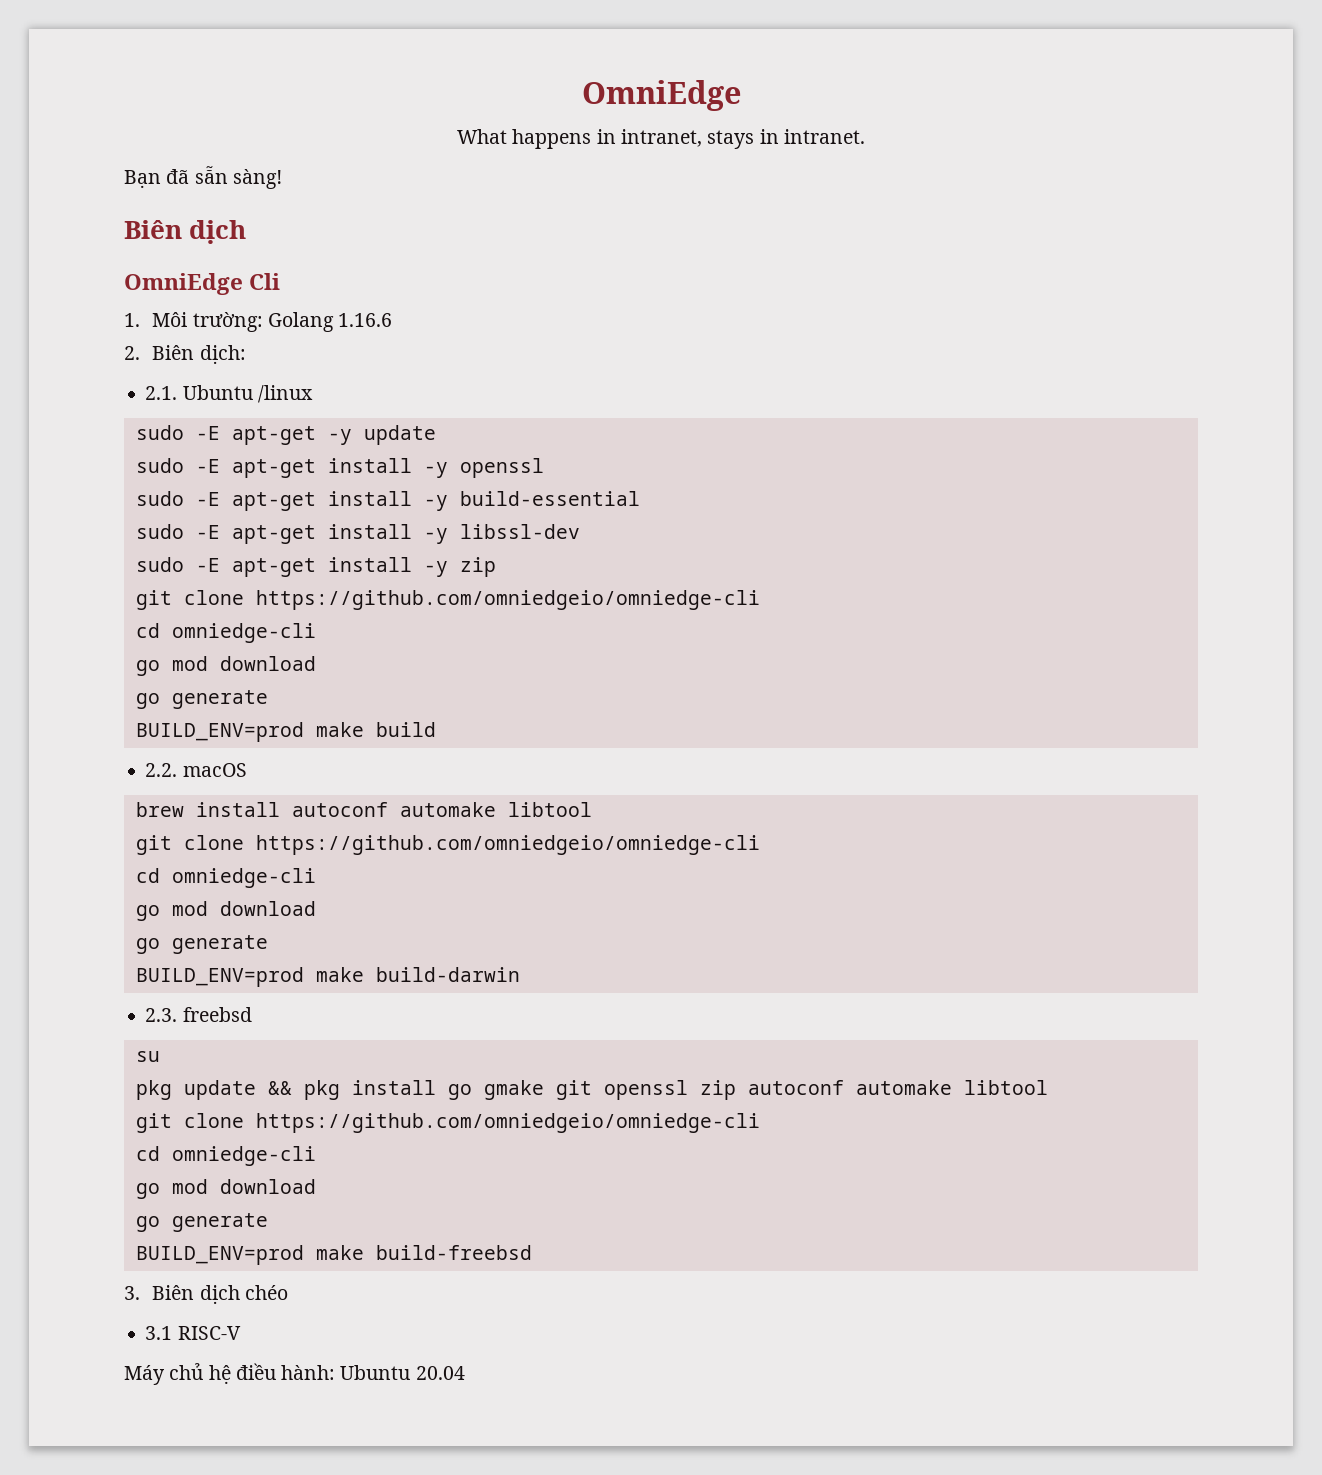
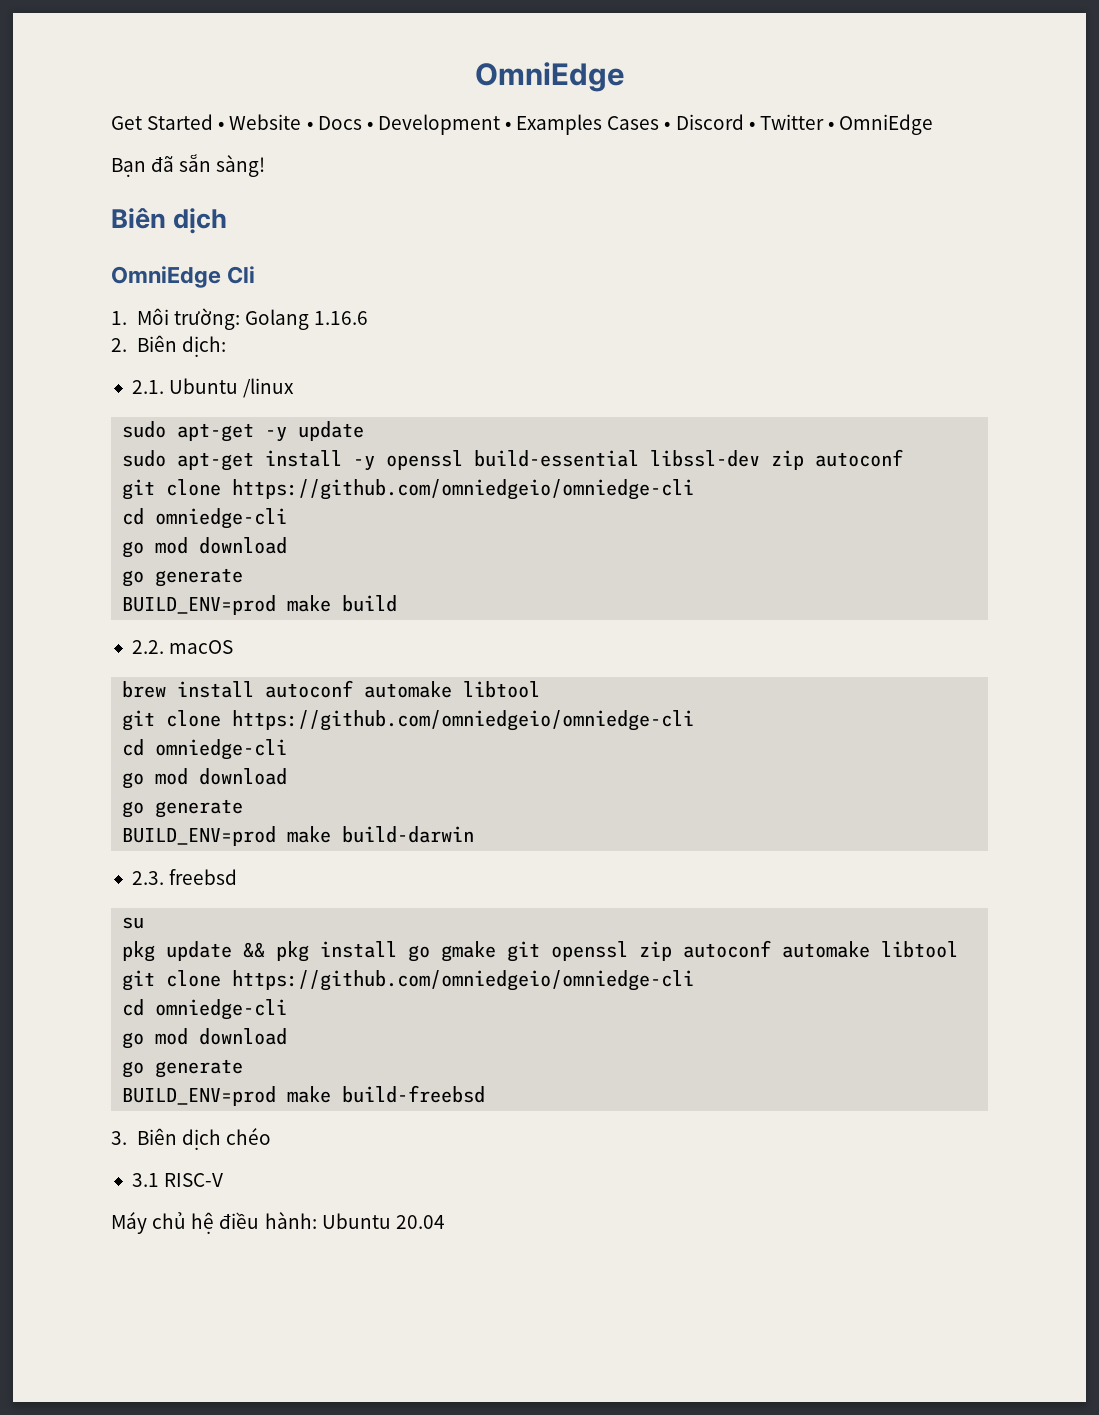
[581,80,741,111] [457,129,865,149] OmniEdge // What happens in intranet, stays in intranet. -> [474,62,625,92] [111,114,934,135] OmniEdge // Get Started • Website • Docs • Development • Examples Cases • Discord • Twitter • OmniEdge
[195,426,220,440] -E -> (167, 429) none
[195,459,220,473] -E -> (167, 458) none
[135,491,640,511] [135,524,580,544] [135,557,496,577] // sudo -E apt-get install -y build-essential // sudo -E apt-get install -y libssl-dev // sudo -E apt-get install -y zip -> [474,449,904,470] build-essential libssl-dev zip autoconf

